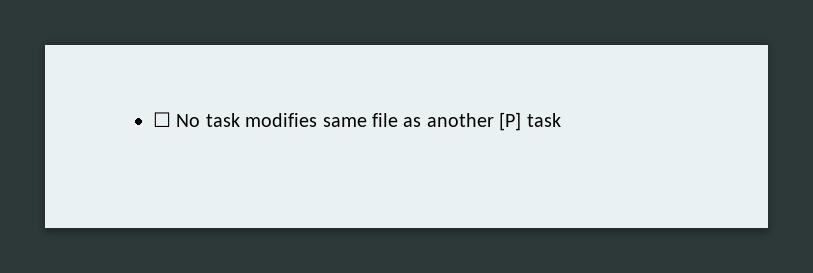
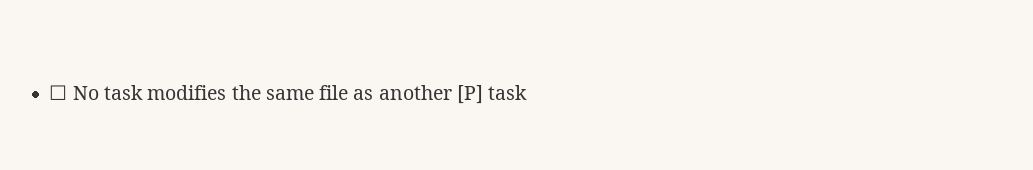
(318, 120) none -> [231,85,261,100] the

